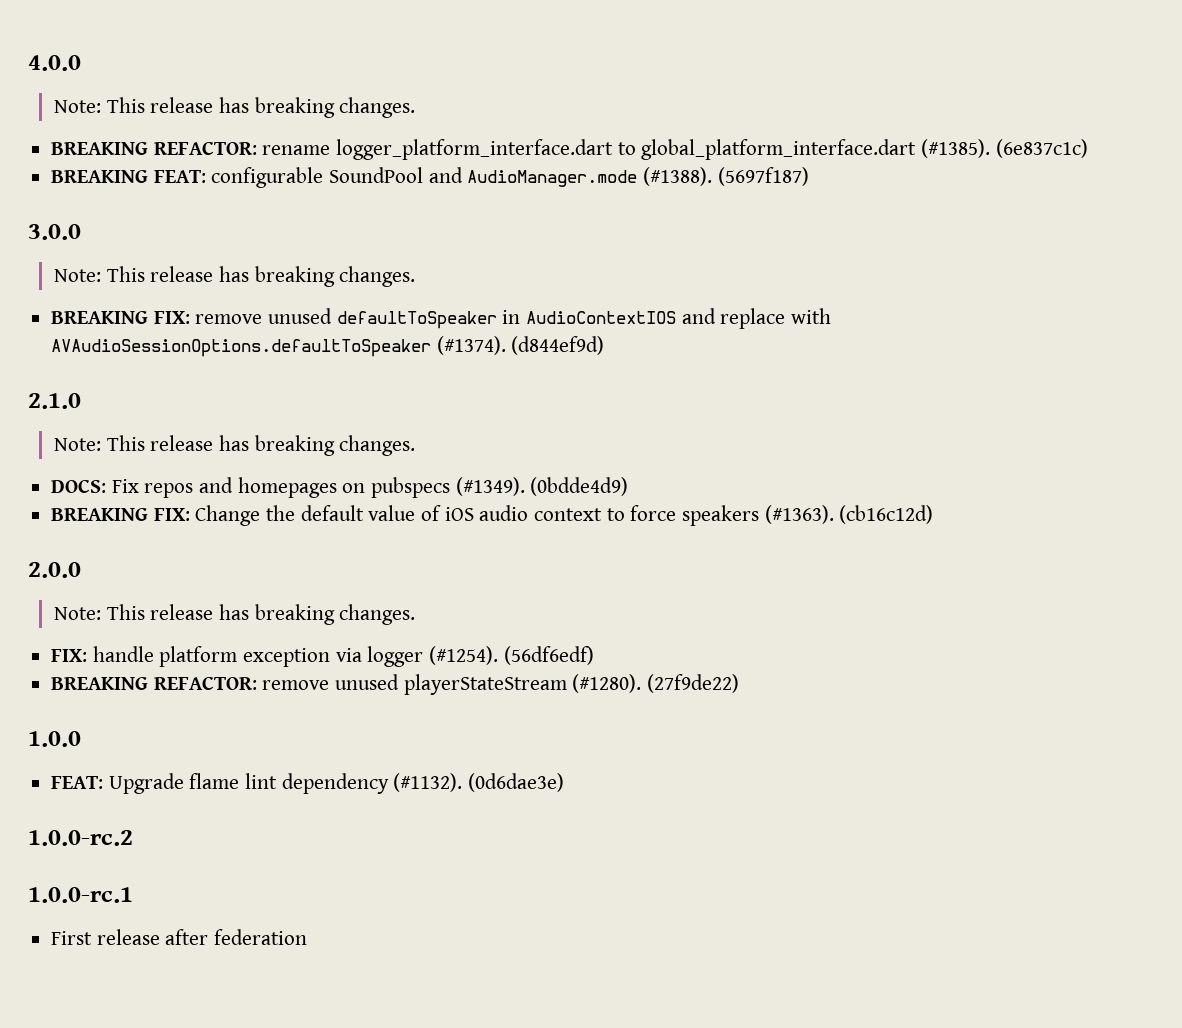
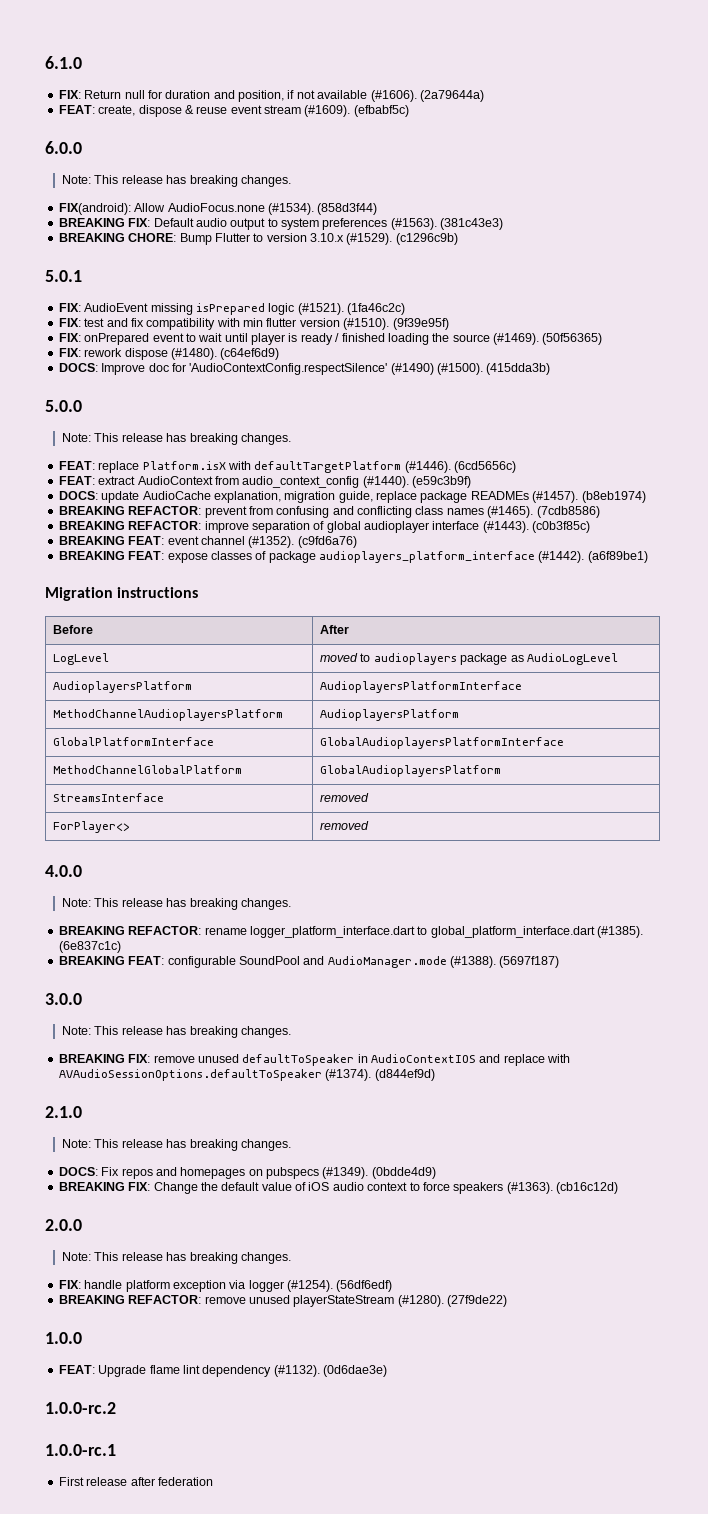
(28, 63) none -> [45,56,82,69] [58,90,484,102] [58,105,409,117] [45,141,82,154] [61,175,291,187] [58,203,378,215] [58,218,504,230] [58,233,458,245] [45,270,82,282] [58,303,405,315] [58,318,449,330] [58,333,603,345] [58,348,280,360] [58,363,551,375] [45,400,82,412] [61,433,291,445] [58,461,516,473] [58,476,471,488] [58,491,646,503] [58,506,600,518] [58,521,591,533] [58,536,357,548] [58,551,648,563] [45,587,199,601] [53,625,94,634] [320,625,350,634] [53,653,110,665] [320,653,618,665] [53,681,193,693] [320,681,523,693] [53,709,284,721] [320,709,460,721] [53,737,215,746] [320,737,565,749] [53,765,243,774] [320,765,502,777] [53,793,165,802] [320,793,370,802] [53,821,131,833] [320,821,370,830] 6.1.0 // FIX: Return null for duration and position, if not available (#1606). (2a79644a) // FEAT: create, dispose & reuse event stream (#1609). (efbabf5c) // 6.0.0 // Note: This release has breaking changes. // FIX(android): Allow AudioFocus.none (#1534). (858d3f44) // BREAKING FIX: Default audio output to system preferences (#1563). (381c43e3) // BREAKING CHORE: Bump Flutter to version 3.10.x (#1529). (c1296c9b) // 5.0.1 // FIX: AudioEvent missing isPrepared logic (#1521). (1fa46c2c) // FIX: test and fix compatibility with min flutter version (#1510). (9f39e95f) // FIX: onPrepared event to wait until player is ready / finished loading the source (#1469). (50f56365) // FIX: rework dispose (#1480). (c64ef6d9) // DOCS: Improve doc for 'AudioContextConfig.respectSilence' (#1490) (#1500). (415dda3b) // 5.0.0 // Note: This release has breaking changes. // FEAT: replace Platform.isX with defaultTargetPlatform (#1446). (6cd5656c) // FEAT: extract AudioContext from audio_context_config (#1440). (e59c3b9f) // DOCS: update AudioCache explanation, migration guide, replace package READMEs (#1457). (b8eb1974) // BREAKING REFACTOR: prevent from confusing and conflicting class names (#1465). (7cdb8586) // BREAKING REFACTOR: improve separation of global audioplayer interface (#1443). (c0b3f85c) // BREAKING FEAT: event channel (#1352). (c9fd6a76) // BREAKING FEAT: expose classes of package audioplayers_platform_interface (#1442). (a6f89be1) // Migration instructions // Before | After // LogLevel | moved to audioplayers package as AudioLogLevel // AudioplayersPlatform | AudioplayersPlatformInterface // MethodChannelAudioplayersPlatform | AudioplayersPlatform // GlobalPlatformInterface | GlobalAudioplayersPlatformInterface // MethodChannelGlobalPlatform | GlobalAudioplayersPlatform // StreamsInterface | removed // ForPlayer<> | removed //

